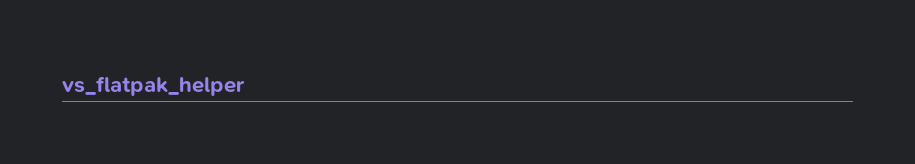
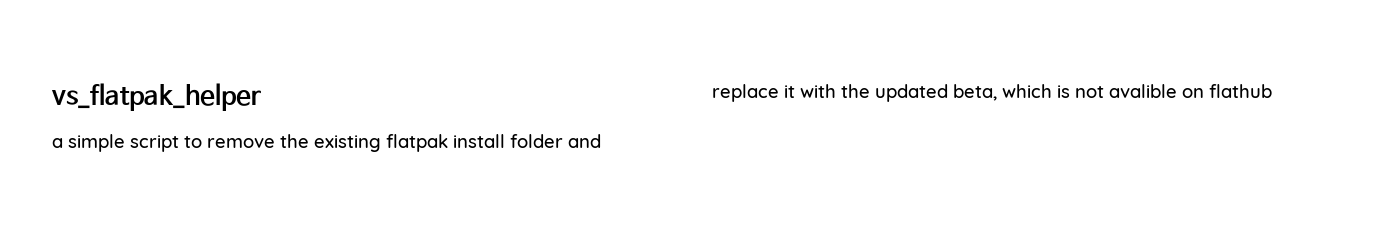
(245, 86) none -> [52,134,601,152] [712,84,1272,102] // a simple script to remove the existing flatpak install folder and replace it with the updated beta, which is not avalible on flathub

